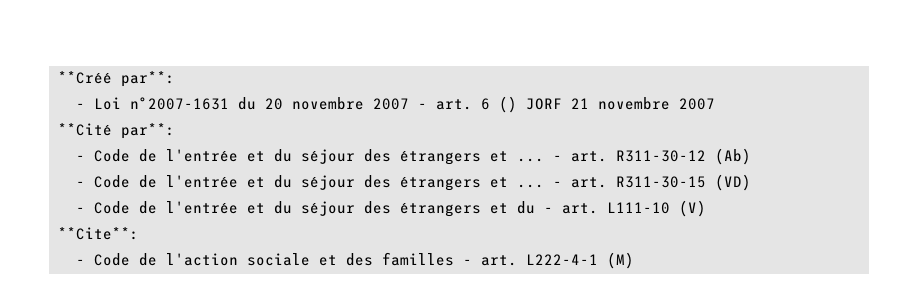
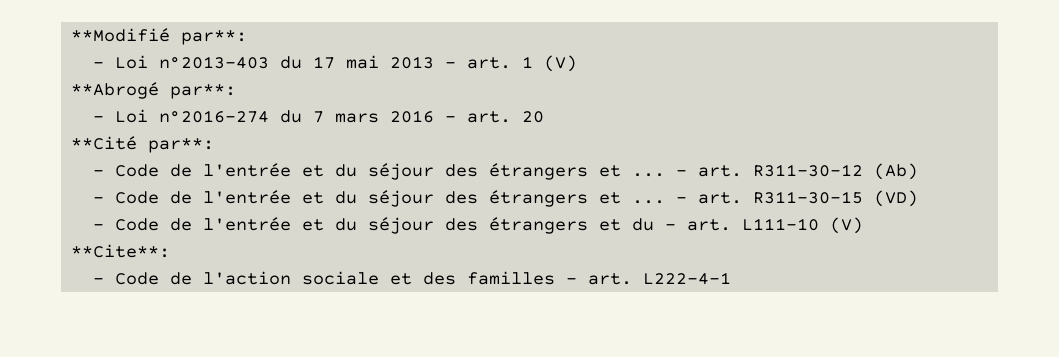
[58,71,175,87] [76,96,715,113] **Créé par**: // - Loi n°2007-1631 du 20 novembre 2007 - art. 6 () JORF 21 novembre 2007 -> [70,28,247,45] [92,55,577,72] [70,82,236,99] [92,109,544,123] **Modifié par**: // - Loi n°2013-403 du 17 mai 2013 - art. 1 (V) // **Abrogé par**: // - Loi n°2016-274 du 7 mars 2016 - art. 20
[607,252,634,269] (M) -> (731, 278) none

